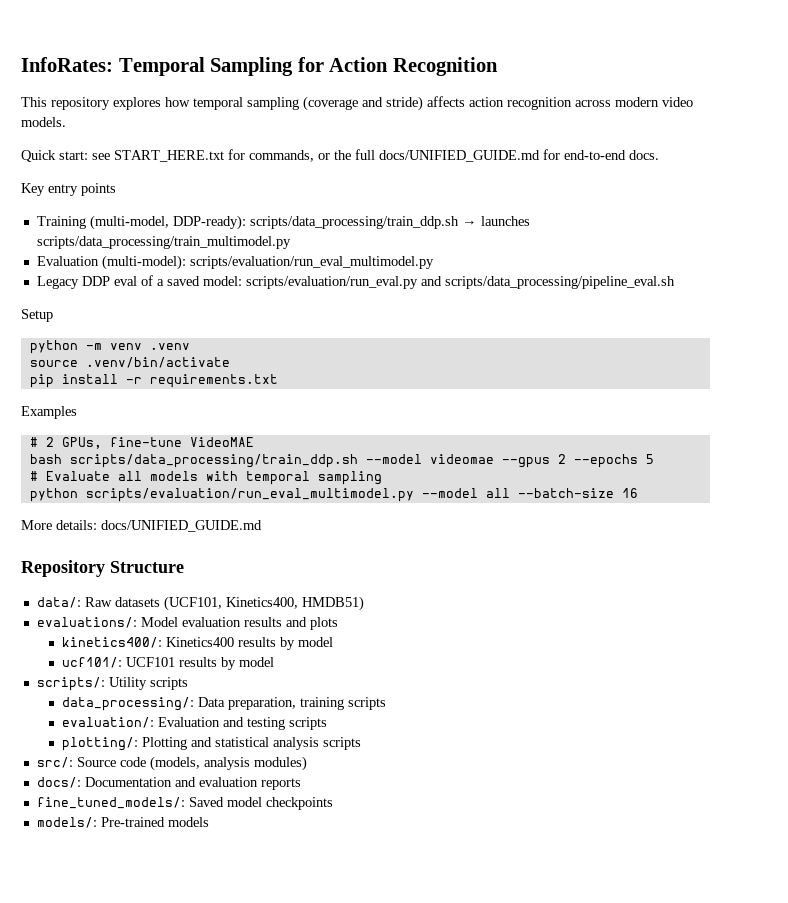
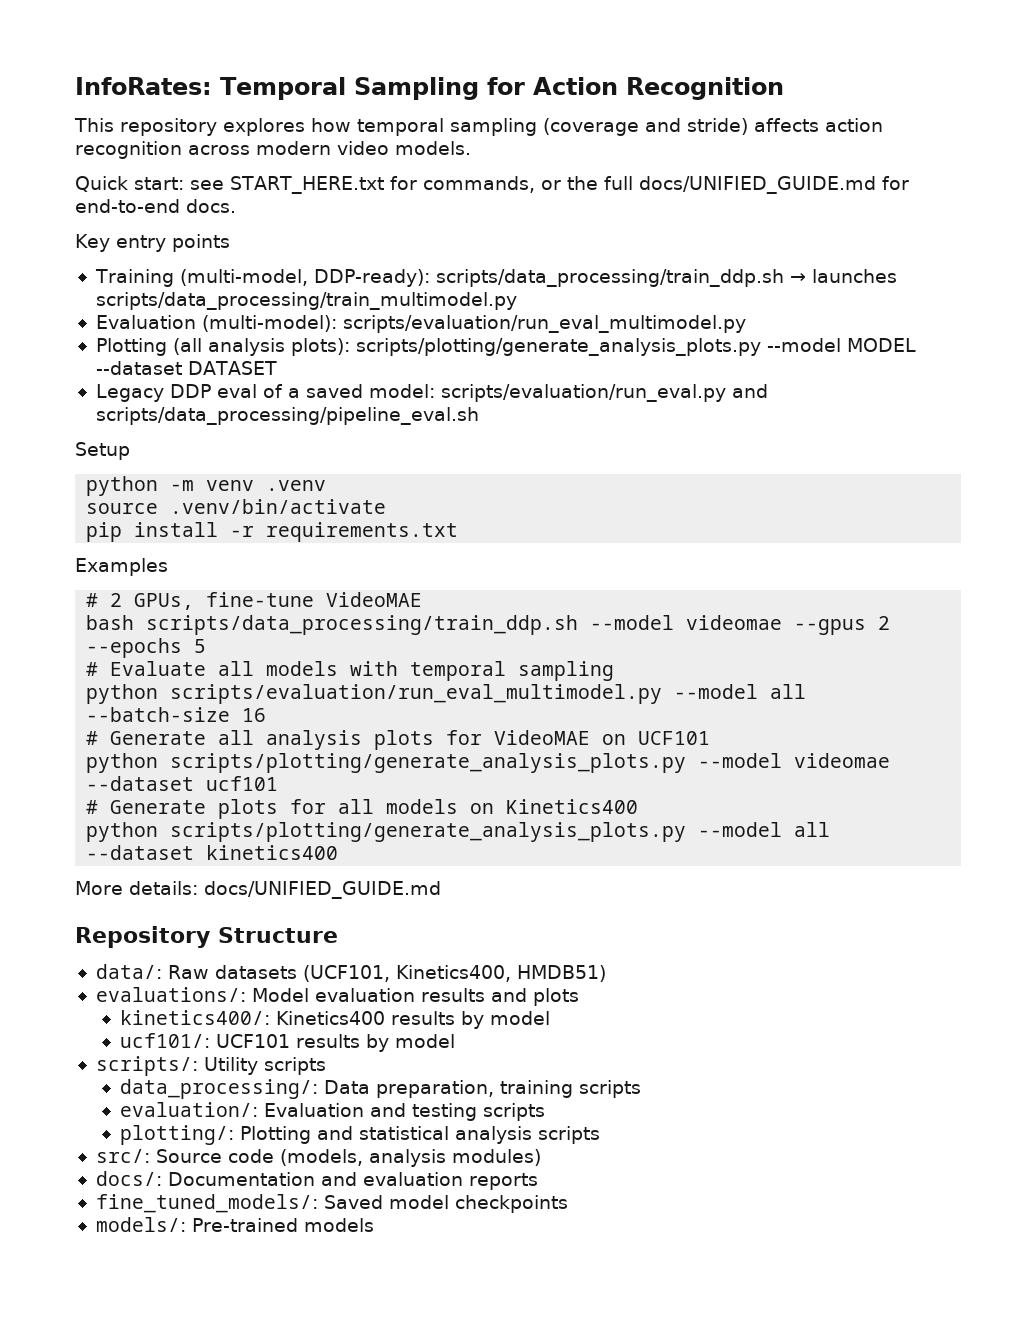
(434, 262) none -> [95,338,916,356] [95,361,277,375] // Plotting (all analysis plots): scripts/plotting/generate_analysis_plots.py --model MODEL --dataset DATASET
(638, 493) none -> [86,730,711,750] [86,753,891,773] [86,776,279,791] [86,799,639,819] [86,822,831,842] [86,845,339,860] // # Generate all analysis plots for VideoMAE on UCF101 // python scripts/plotting/generate_analysis_plots.py --model videomae --dataset ucf101 // # Generate plots for all models on Kinetics400 // python scripts/plotting/generate_analysis_plots.py --model all --dataset kinetics400

